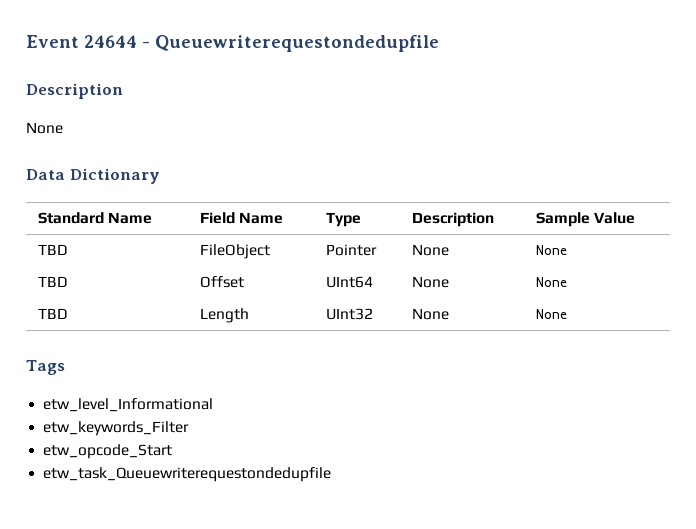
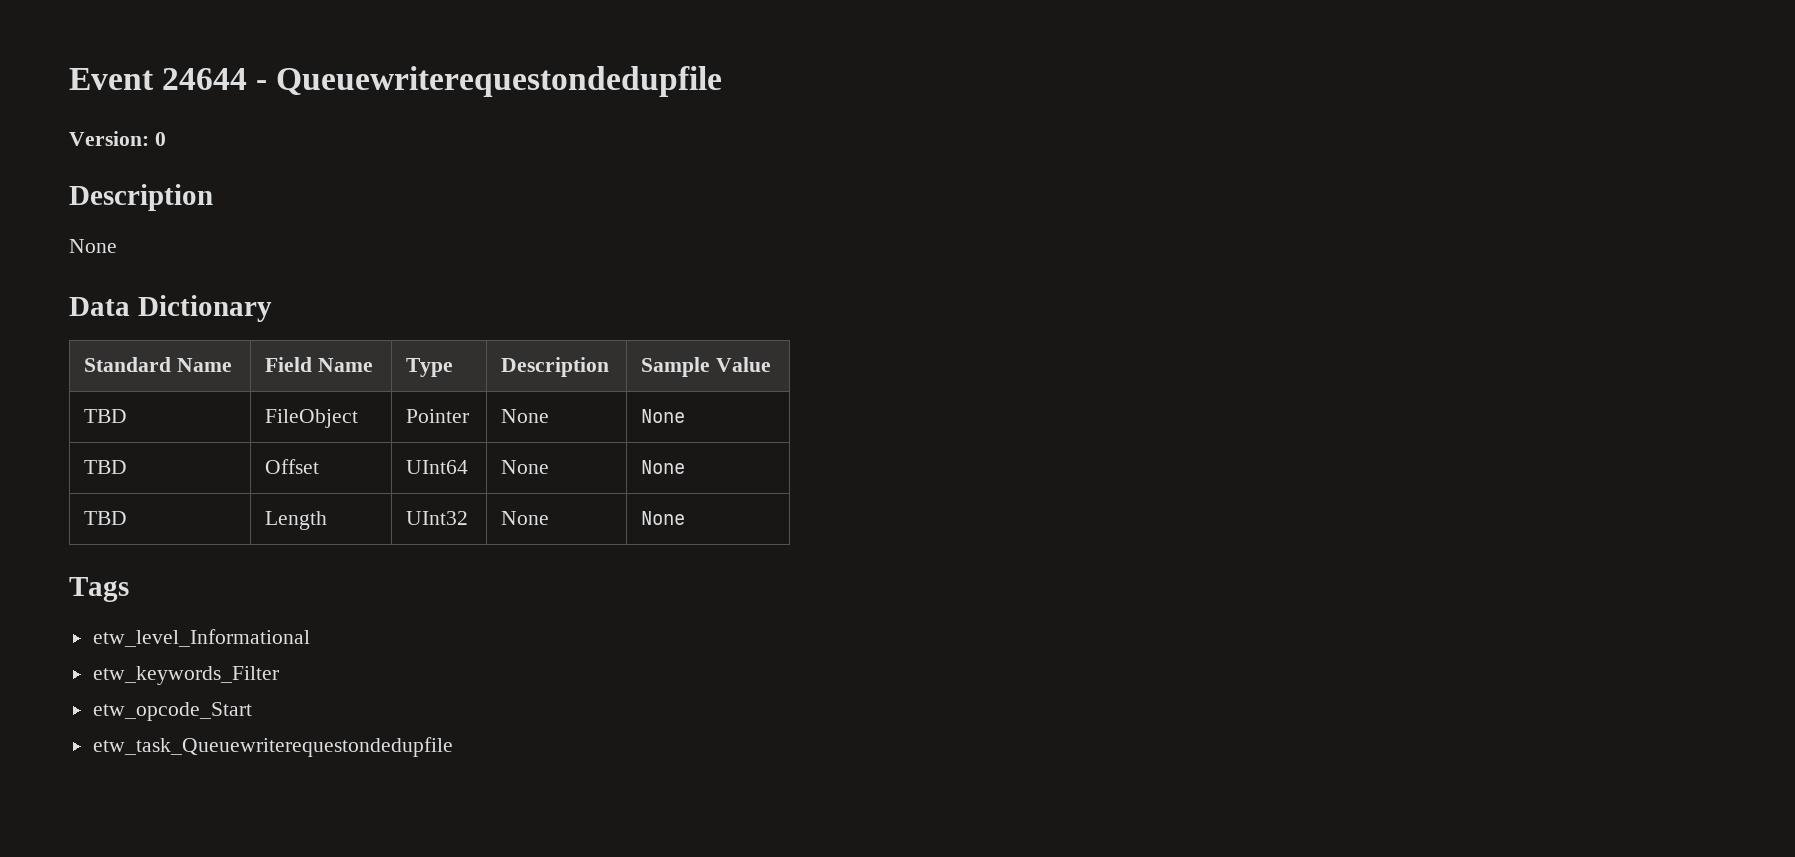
(439, 43) none -> [69,131,166,146] // Version: 0

